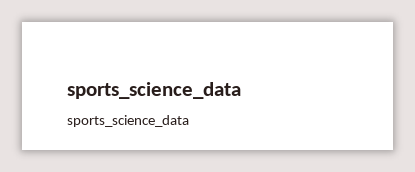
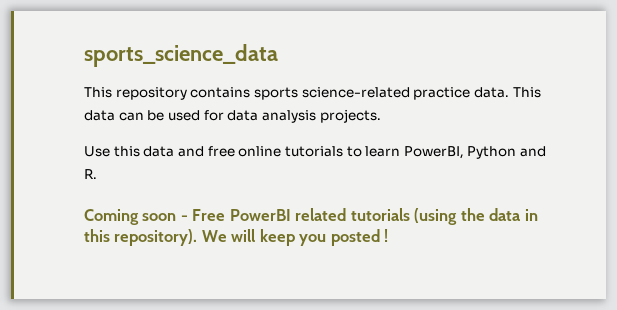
[67,115,189,127] sports_science_data -> [84,87,541,100] [84,109,381,123] [84,146,547,159] [84,169,97,179] [84,208,538,225] [84,229,389,246] This repository contains sports science-related practice data. This data can be used for data analysis projects. // Use this data and free online tutorials to learn PowerBI, Python and R. // Coming soon - Free PowerBI related tutorials (using the data in this repository). We will keep you posted !

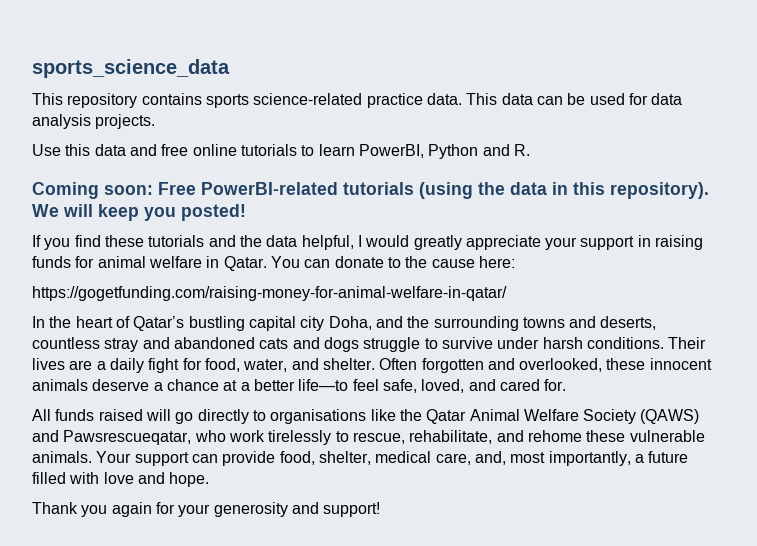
[142,208,347,221] soon - Free PowerBI related -> [104,182,338,195] soon: Free PowerBI-related
[330,229,389,246] posted ! -> [181,204,246,221] [32,235,704,250] [32,256,515,271] [32,286,507,301] [32,316,657,331] [32,337,707,352] [32,358,712,373] [32,379,567,393] [32,409,700,424] [32,430,705,445] [32,451,689,466] [32,472,210,487] [32,502,381,517] posted! // If you find these tutorials and the data helpful, I would greatly appreciate your support in raising funds for animal welfare in Qatar. You can donate to the cause here: // https://gogetfunding.com/raising-money-for-animal-welfare-in-qatar/ // In the heart of Qatar’s bustling capital city Doha, and the surrounding towns and deserts, countless stray and abandoned cats and dogs struggle to survive under harsh conditions. Their lives are a daily fight for food, water, and shelter. Often forgotten and overlooked, these innocent animals deserve a chance at a better life—to feel safe, loved, and cared for. // All funds raised will go directly to organisations like the Qatar Animal Welfare Society (QAWS) and Pawsrescueqatar, who work tirelessly to rescue, rehabilitate, and rehome these vulnerable animals. Your support can provide food, shelter, medical care, and, most importantly, a future filled with love and hope. // Thank you again for your generosity and support!

